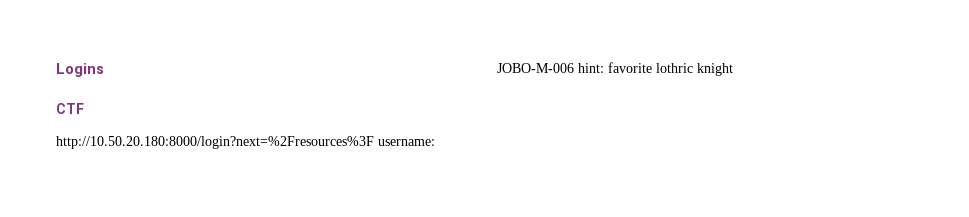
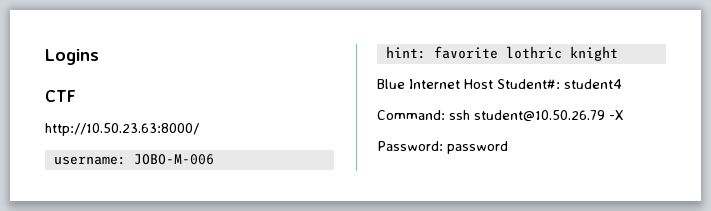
[56,136,374,149] http://10.50.20.180:8000/login?next=%2Fresources%3F -> [45,123,199,136] http://10.50.23.63:8000/ //
(574, 68) none -> (214, 159) //
(733, 69) none -> [377,79,622,89] [377,110,624,122] [377,141,508,154] // Blue Internet Host Student#: student4 // Command: ssh student@10.50.26.79 -X // Password: password

